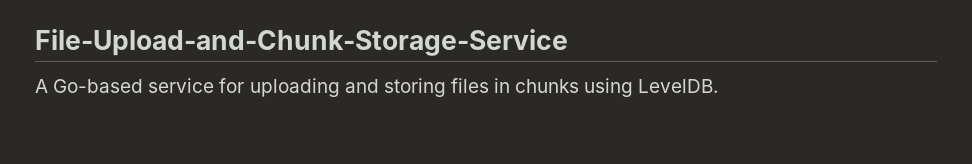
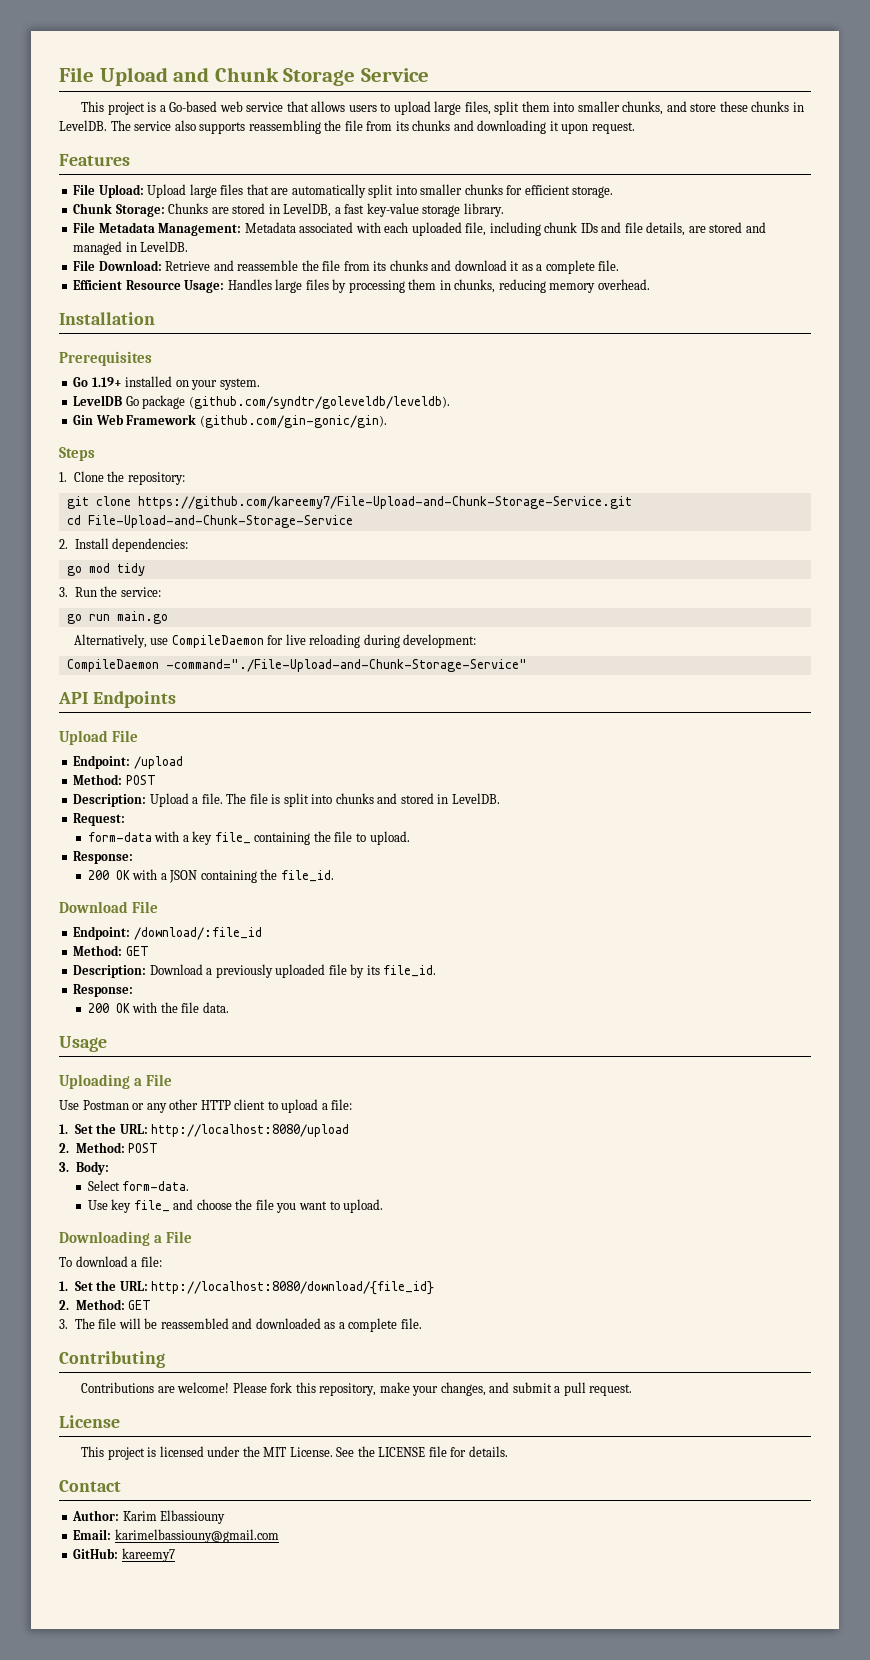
[35,29,568,56] [35,78,719,97] File-Upload-and-Chunk-Storage-Service // A Go-based service for uploading and storing files in chunks using LevelDB. -> [59,67,429,86] [81,101,804,115] [59,120,635,134] [59,154,130,166] [73,184,614,198] [73,203,504,217] [73,222,766,236] [73,241,189,255] [73,260,620,274] [73,279,650,293] [59,312,155,325] [59,351,152,366] [73,376,260,390] [73,395,450,409] [73,414,387,428] [59,447,95,461] [59,471,185,485] [66,496,632,509] [66,515,353,528] [59,538,189,552] [66,563,145,576] [59,586,161,597] [66,611,168,624] [73,634,477,648] [66,659,527,672] [58,691,176,708] [59,730,139,745] [73,755,183,769] [73,774,156,785] [73,793,500,807] [73,813,126,826] [87,831,410,845] [73,851,134,864] [87,869,334,883] [59,901,159,913] [73,926,262,940] [73,945,149,956] [73,964,437,978] [73,984,134,997] [87,1002,229,1013] [59,1036,107,1052] [59,1074,173,1089] [59,1099,353,1113] [59,1123,350,1137] [59,1142,159,1153] [59,1161,109,1175] [87,1180,190,1191] [87,1199,384,1213] [59,1231,193,1246] [59,1256,162,1267] [59,1280,435,1295] [59,1299,152,1310] [59,1318,422,1332] [59,1351,165,1368] [81,1382,633,1396] [59,1415,120,1428] [81,1446,508,1460] [59,1480,121,1492] [72,1510,226,1524] [73,1529,279,1543] [73,1548,175,1562] File Upload and Chunk Storage Service // This project is a Go-based web service that allows users to upload large files, split them into smaller chunks, and store these chunks in LevelDB. The service also supports reassembling the file from its chunks and downloading it upon request. // Features // File Upload: Upload large files that are automatically split into smaller chunks for efficient storage. // Chunk Storage: Chunks are stored in LevelDB, a fast key-value storage library. // File Metadata Management: Metadata associated with each uploaded file, including chunk IDs and file details, are stored and managed in LevelDB. // File Download: Retrieve and reassemble the file from its chunks and download it as a complete file. // Efficient Resource Usage: Handles large files by processing them in chunks, reducing memory overhead. // Installation // Prerequisites // Go 1.19+ installed on your system. // LevelDB Go package (github.com/syndtr/goleveldb/leveldb). // Gin Web Framework (github.com/gin-gonic/gin). // Steps // 1. Clone the repository: // git clone https://github.com/kareemy7/File-Upload-and-Chunk-Storage-Service.git // cd File-Upload-and-Chunk-Storage-Service // 2. Install dependencies: // go mod tidy // 3. Run the service: // go run main.go // Alternatively, use CompileDaemon for live reloading during development: // CompileDaemon -command="./File-Upload-and-Chunk-Storage-Service" // API Endpoints // Upload File // Endpoint: /upload // Method: POST // Description: Upload a file. The file is split into chunks and stored in LevelDB. // Request: // form-data with a key file_ containing the file to upload. // Response: // 200 OK with a JSON containing the file_id. // Download File // Endpoint: /download/:file_id // Method: GET // Description: Download a previously uploaded file by its file_id. // Response: // 200 OK with the file data. // Usage // Uploading a File // Use Postman or any other HTTP client to upload a file: // 1. Set the URL: http://localhost:8080/upload // 2. Method: POST // 3. Body: // Select form-data. // Use key file_ and choose the file you want to upload. // Downloading a File // To download a file: // 1. Set the URL: http://localhost:8080/download/{file_id} // 2. Method: GET // 3. The file will be reassembled and downloaded as a complete file. // Contributing // Contributions are welcome! Please fork this repository, make your changes, and submit a pull request. // License // This project is licensed under the MIT License. See the LICENSE file for details. // Contact // Author: Karim Elbassiouny // Email: karimelbassiouny@gmail.com // GitHub: kareemy7

